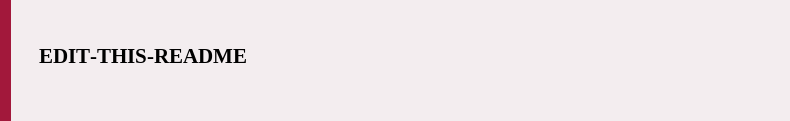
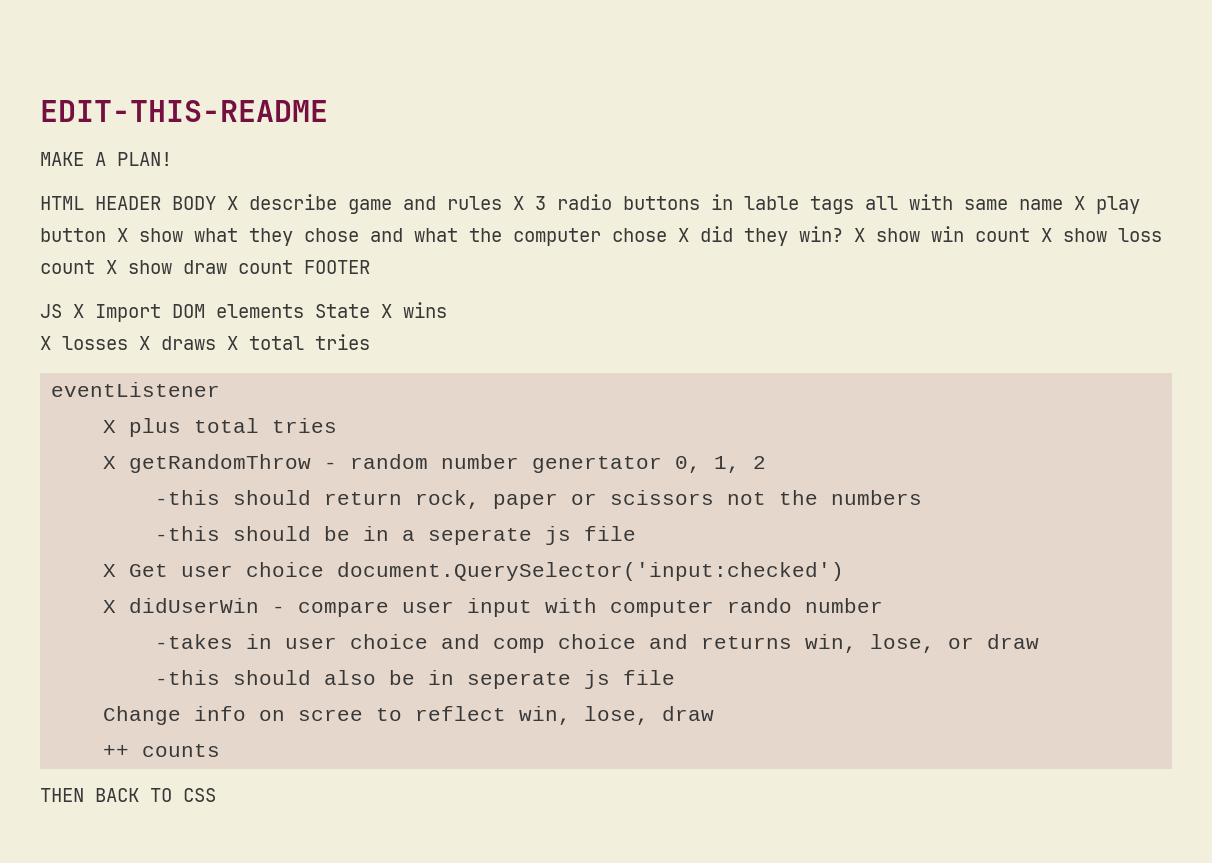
(247, 56) none -> [40,152,172,166] [40,194,1140,214] [40,226,1162,246] [40,260,370,274] [40,302,447,322] [40,334,370,350] [51,382,221,397] [103,418,338,437] [103,454,767,473] [155,490,923,509] [155,526,637,545] [103,562,845,581] [103,598,884,617] [155,634,1040,653] [155,670,676,689] [103,706,715,725] [103,744,221,757] [40,788,216,802] // MAKE A PLAN! // HTML HEADER BODY X describe game and rules X 3 radio buttons in lable tags all with same name X play button X show what they chose and what the computer chose X did they win? X show win count X show loss count X show draw count FOOTER // JS X Import DOM elements State X wins // X losses X draws X total tries // eventListener // X plus total tries // X getRandomThrow - random number genertator 0, 1, 2 // -this should return rock, paper or scissors not the numbers // -this should be in a seperate js file // X Get user choice document.QuerySelector('input:checked') // X didUserWin - compare user input with computer rando number // -takes in user choice and comp choice and returns win, lose, or draw // -this should also be in seperate js file // Change info on scree to reflect win, lose, draw // ++ counts // THEN BACK TO CSS

